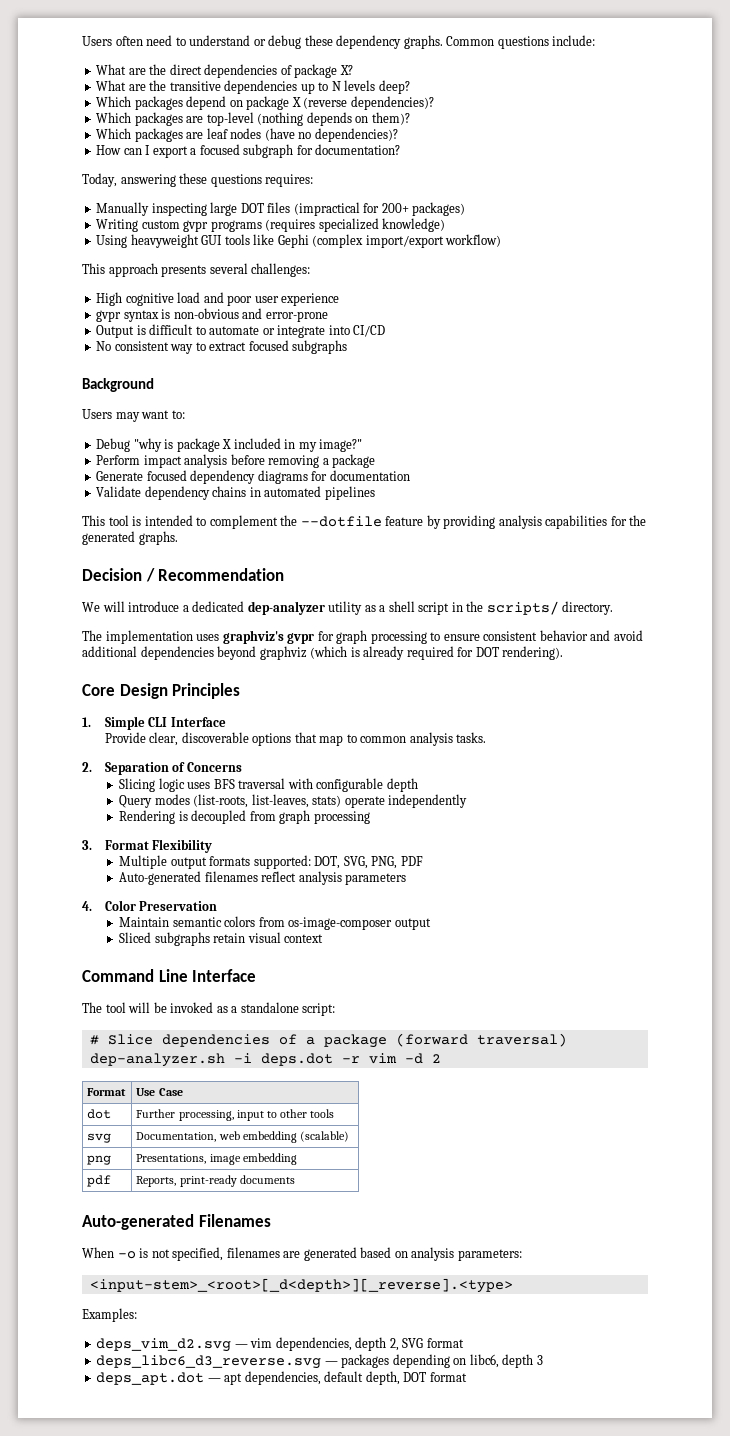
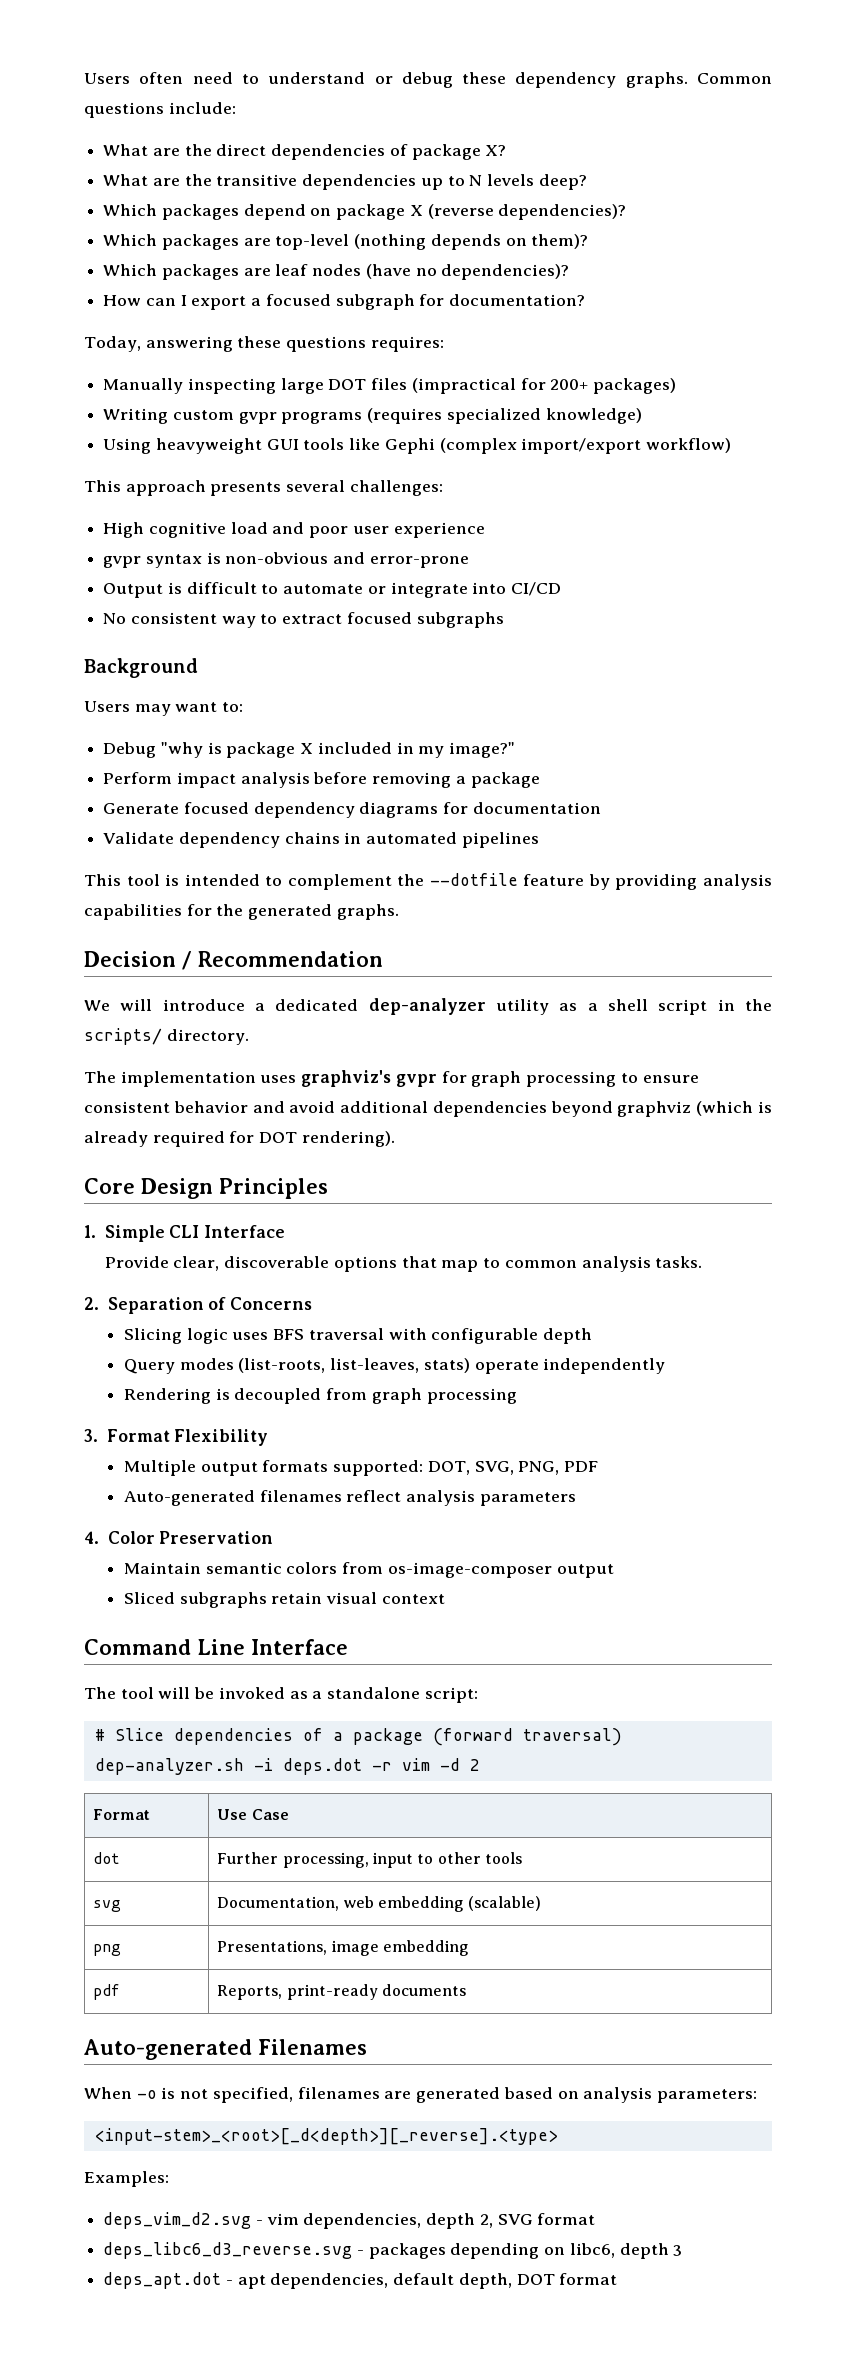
[234,1344,248,1348] — -> [255,2220,263,2225] -
[324,1361,338,1365] — -> [356,2250,364,2255] -
[207,1378,221,1382] — -> [225,2280,233,2285] -

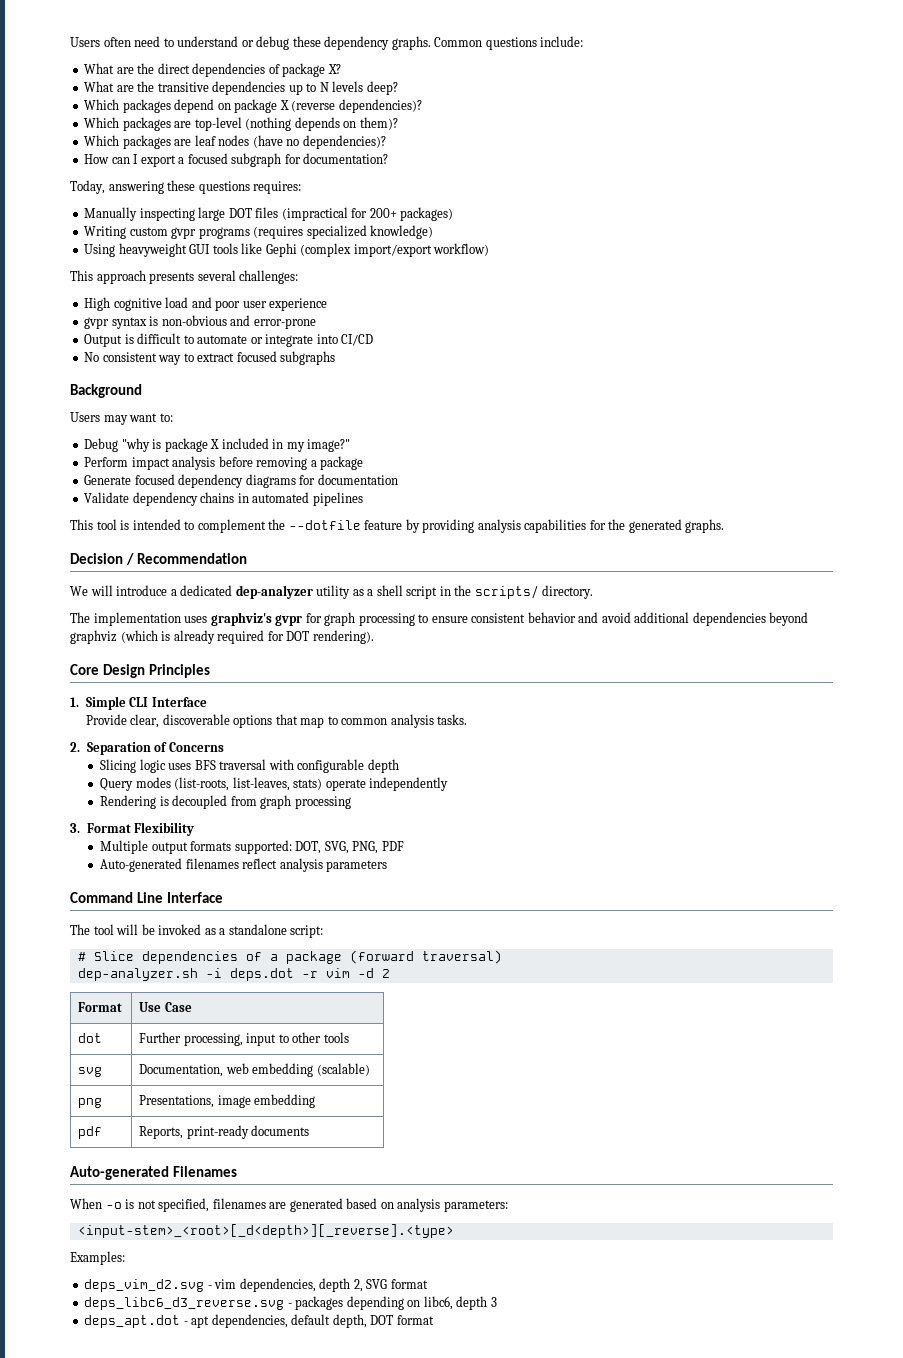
[84,1531,274,1544] [124,1562,614,1578] [124,1592,445,1608] // 4. Color Preservation // Maintain semantic colors from os-image-composer output // Sliced subgraphs retain visual context -> (388, 866) none

